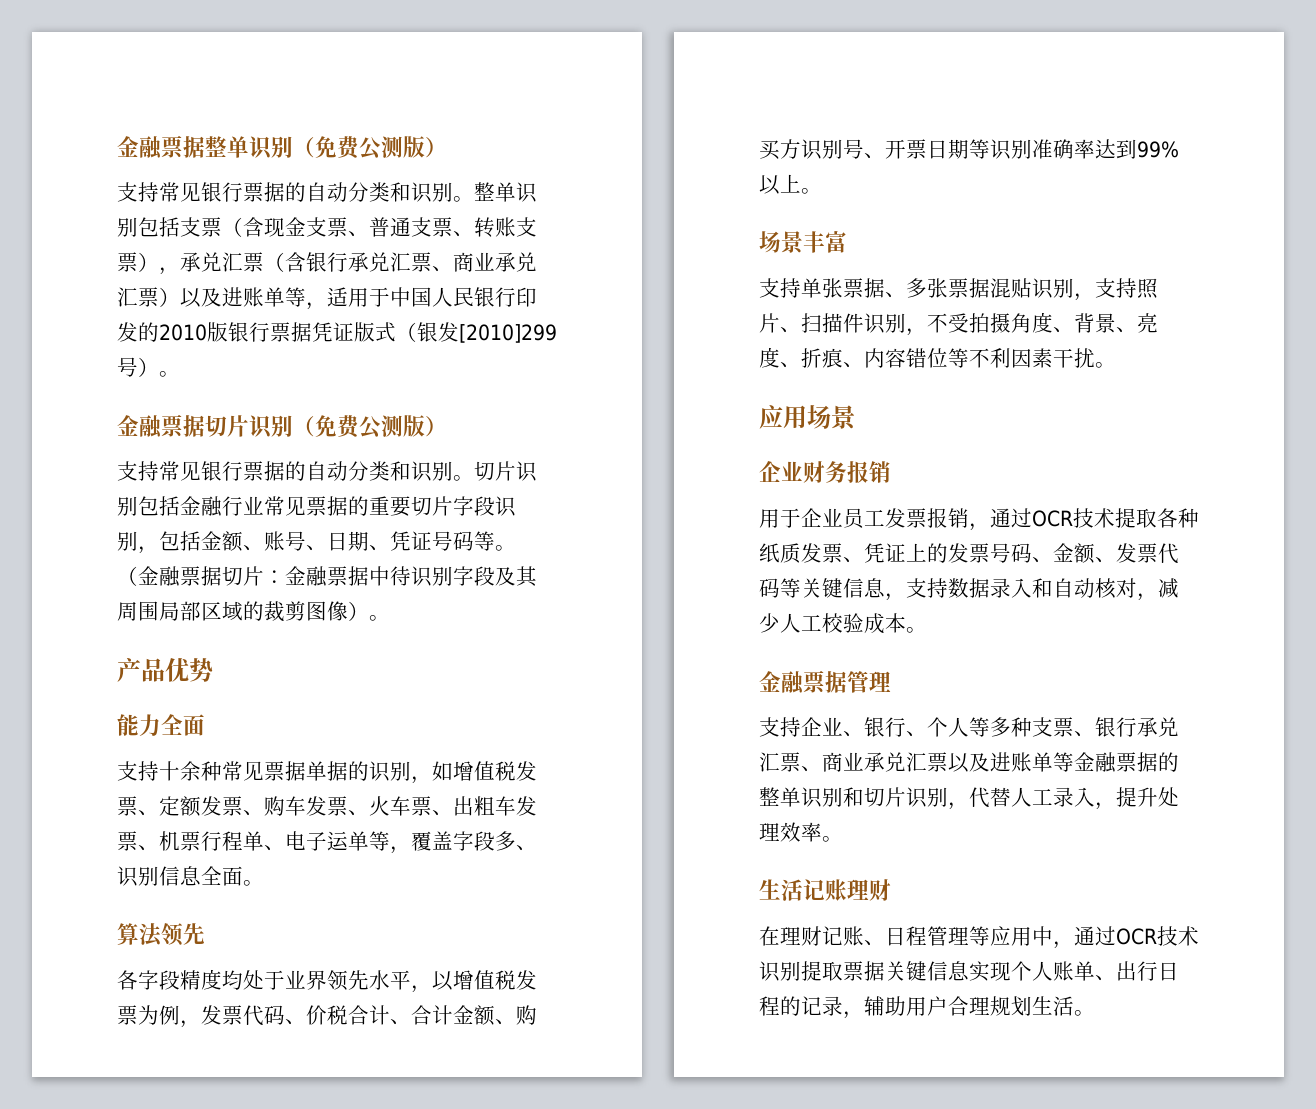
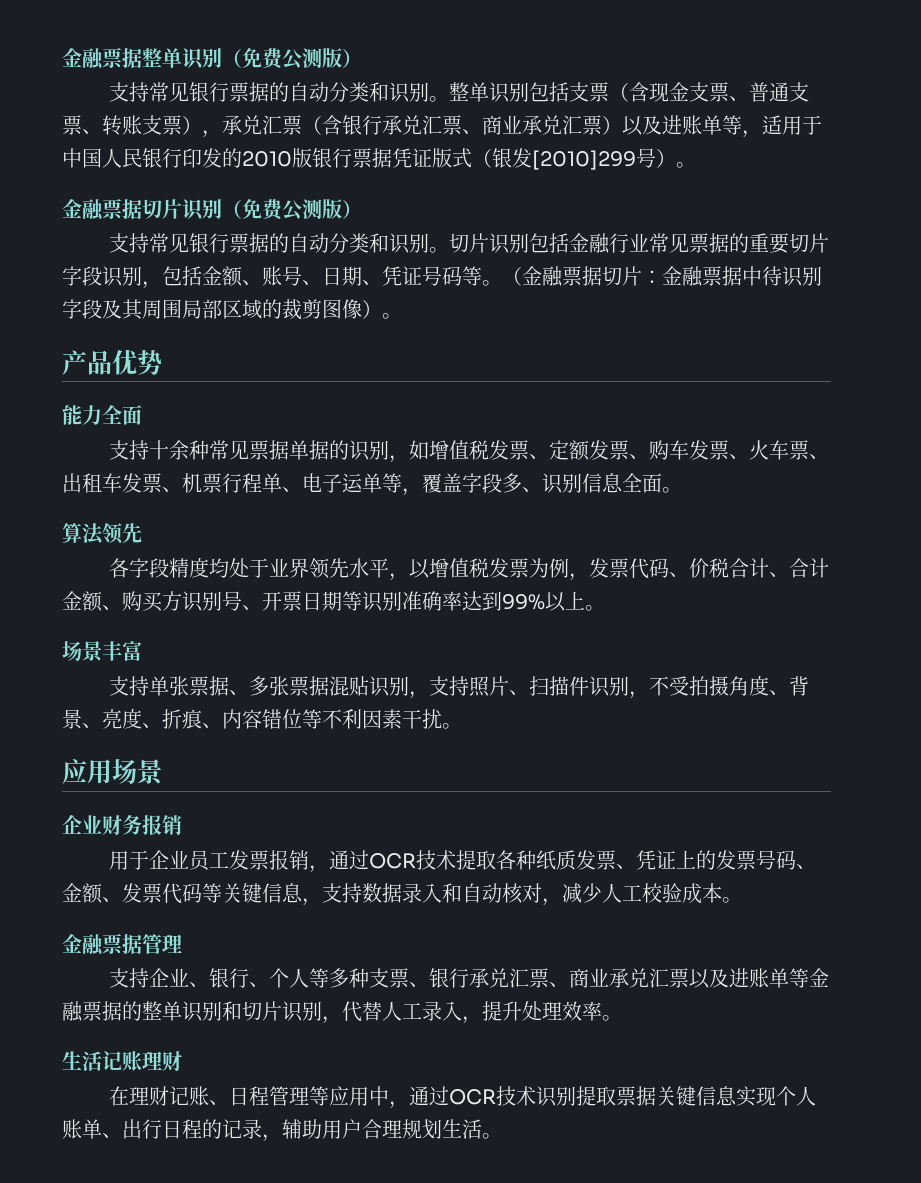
[474,796,495,816] 粗 -> [82,473,102,493] 租

